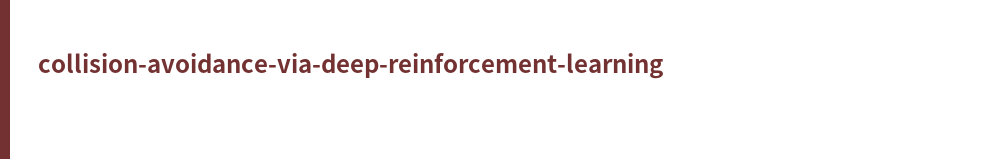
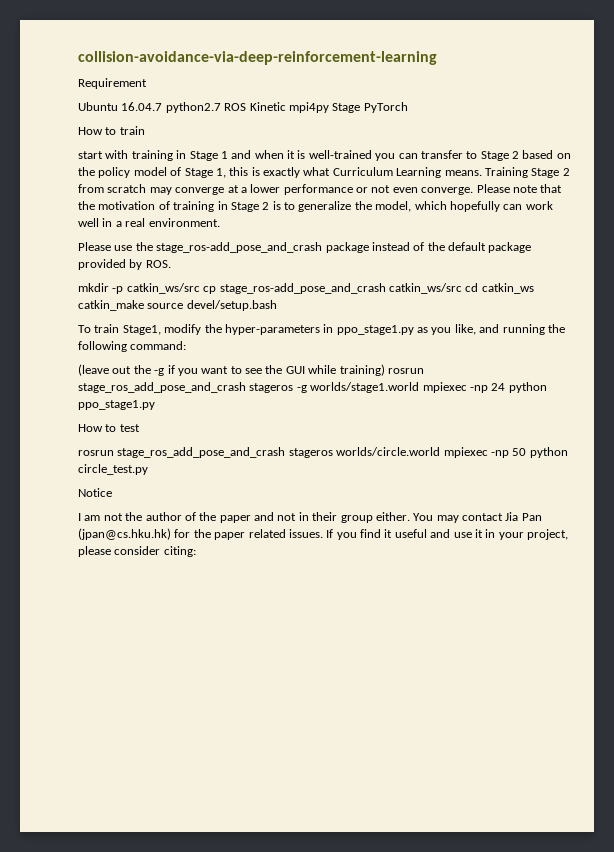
(663, 66) none -> [78,78,147,89] [78,102,408,113] [78,126,145,135] [78,150,571,161] [78,167,570,178] [78,184,563,195] [78,201,553,212] [78,218,220,227] [78,242,532,253] [78,259,171,270] [78,283,534,294] [78,300,277,311] [78,324,565,335] [78,341,187,352] [78,364,424,376] [78,382,547,393] [78,400,155,410] [78,424,140,432] [78,447,568,458] [78,464,148,475] [78,488,112,497] [78,512,542,523] [78,528,568,540] [78,546,196,557] // Requirement // Ubuntu 16.04.7 python2.7 ROS Kinetic mpi4py Stage PyTorch // How to train // start with training in Stage 1 and when it is well-trained you can transfer to Stage 2 based on the policy model of Stage 1, this is exactly what Curriculum Learning means. Training Stage 2 from scratch may converge at a lower performance or not even converge. Please note that the motivation of training in Stage 2 is to generalize the model, which hopefully can work well in a real environment. // Please use the stage_ros-add_pose_and_crash package instead of the default package provided by ROS. // mkdir -p catkin_ws/src cp stage_ros-add_pose_and_crash catkin_ws/src cd catkin_ws catkin_make source devel/setup.bash // To train Stage1, modify the hyper-parameters in ppo_stage1.py as you like, and running the following command: // (leave out the -g if you want to see the GUI while training) rosrun stage_ros_add_pose_and_crash stageros -g worlds/stage1.world mpiexec -np 24 python ppo_stage1.py // How to test // rosrun stage_ros_add_pose_and_crash stageros worlds/circle.world mpiexec -np 50 python circle_test.py // Notice // I am not the author of the paper and not in their group either. You may contact Jia Pan (jpan@cs.hku.hk) for the paper related issues. If you find it useful and use it in your project, please consider citing:

